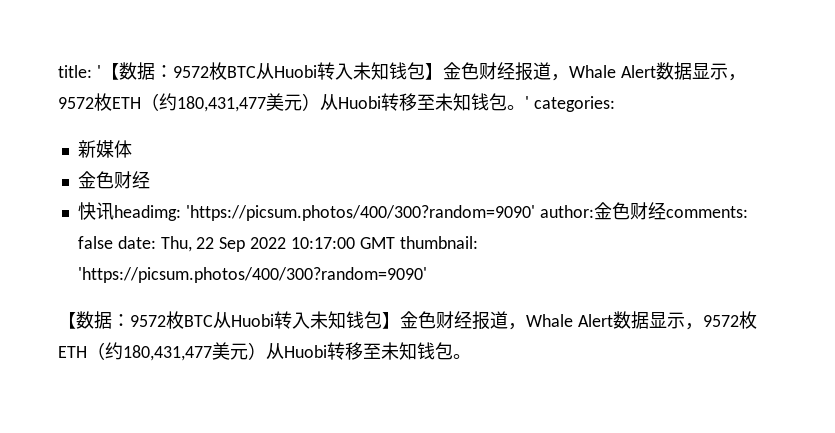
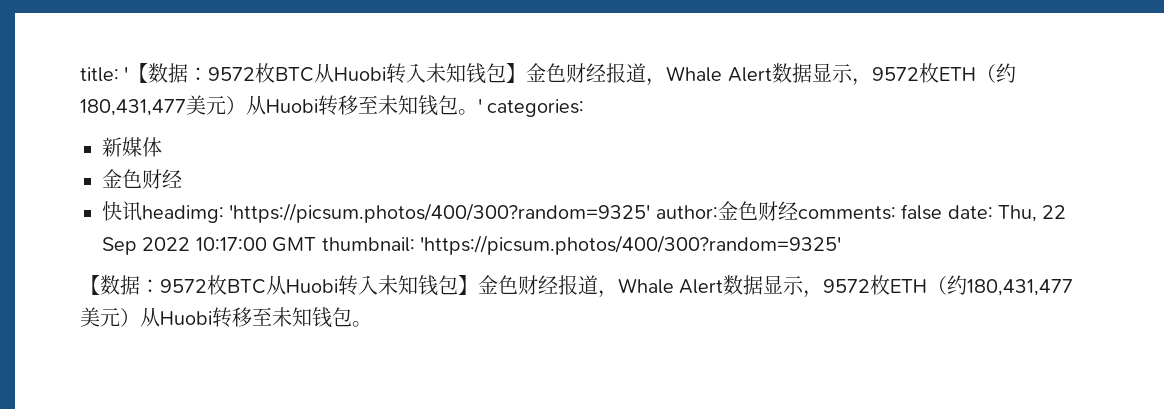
[185,205,535,221] 'https://picsum.photos/400/300?random=9090' -> [229,203,651,223] 'https://picsum.photos/400/300?random=9325'
[77,267,427,283] 'https://picsum.photos/400/300?random=9090' -> [420,235,841,255] 'https://picsum.photos/400/300?random=9325'

